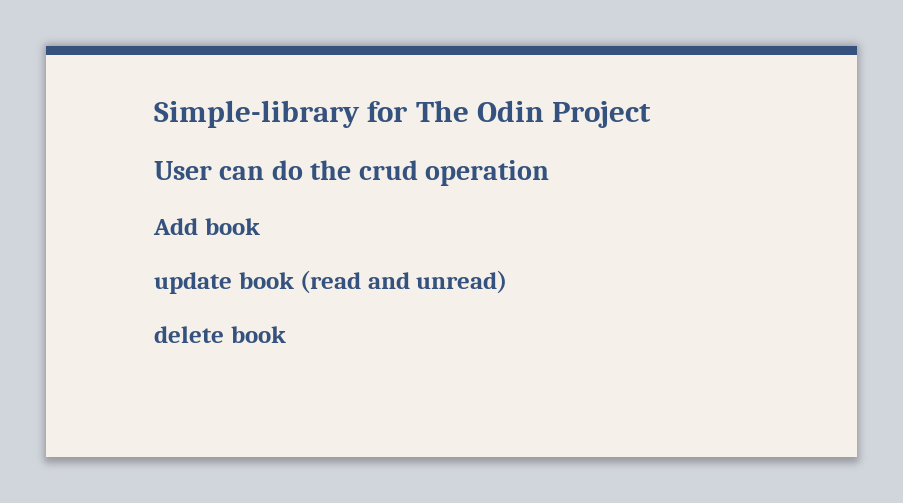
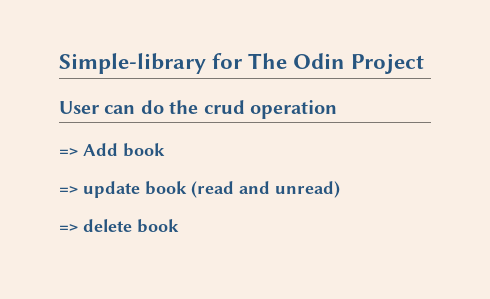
(550, 173) none -> [59,148,78,156] =>
(260, 226) none -> [59,186,78,194] =>
(508, 282) none -> [59,224,78,232] =>

